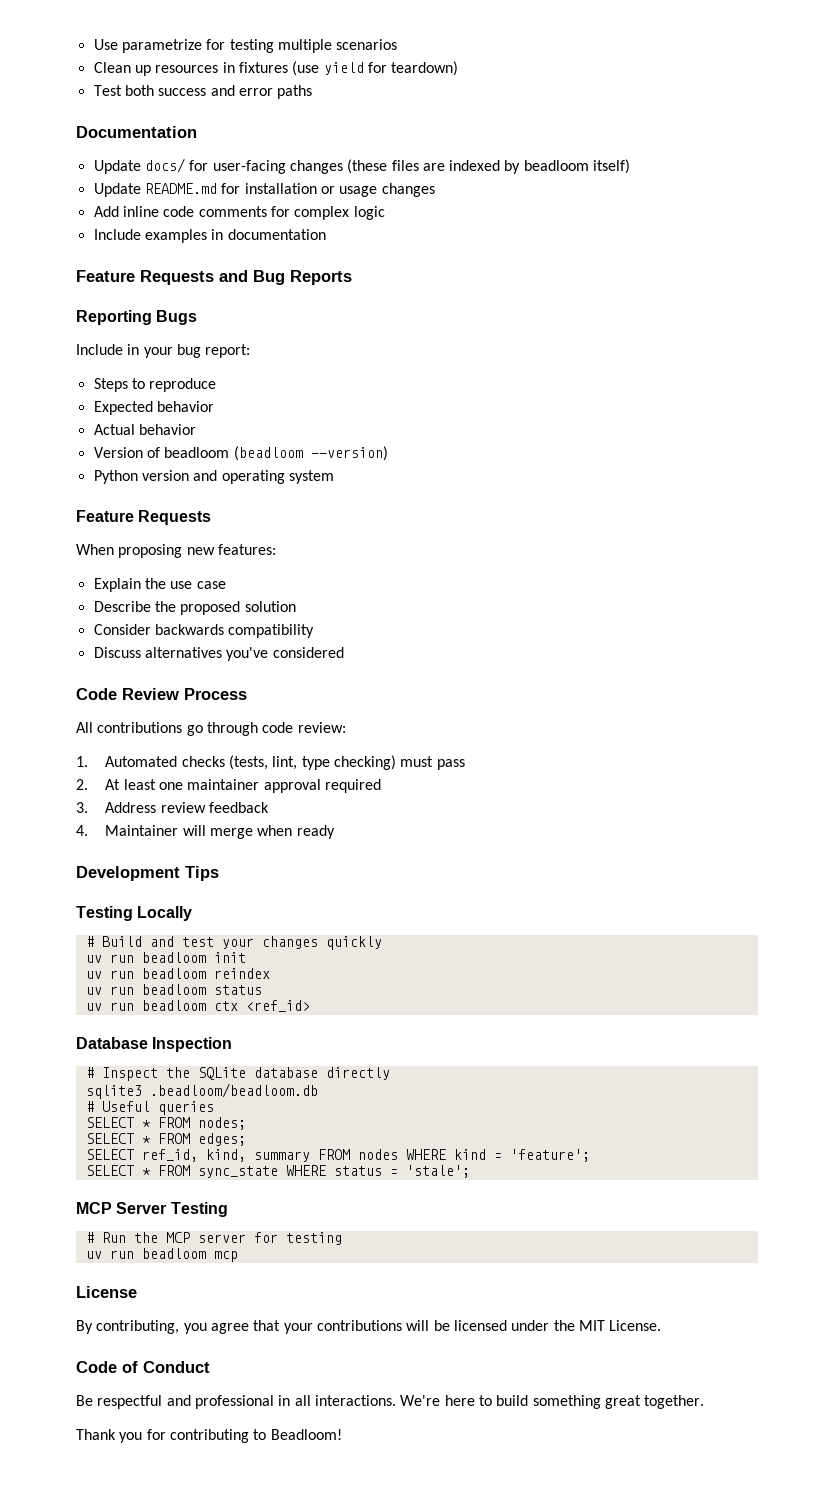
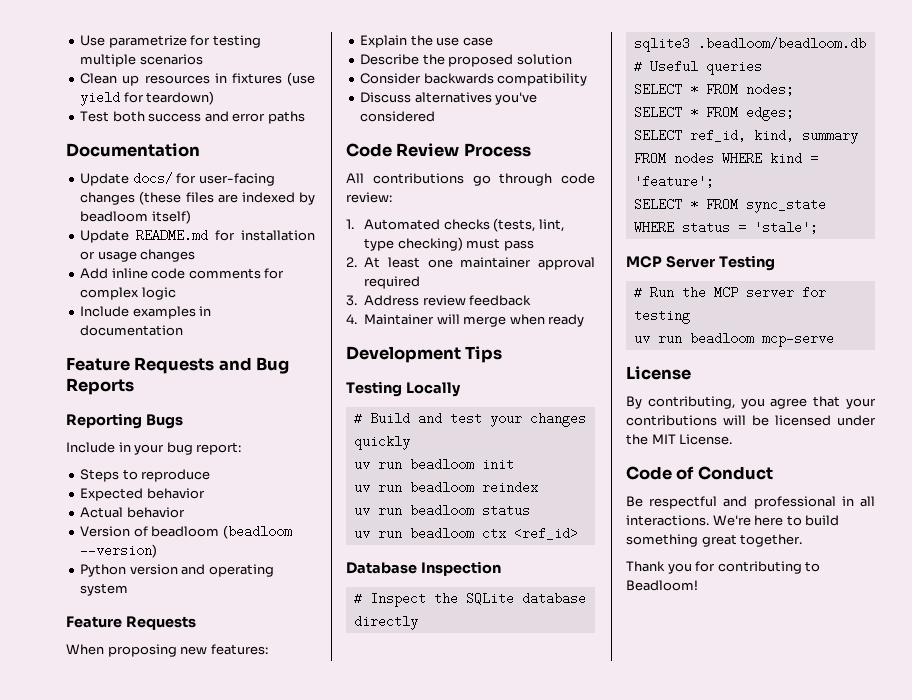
[213,1251,238,1262] mcp -> [761,332,834,347] mcp-serve

